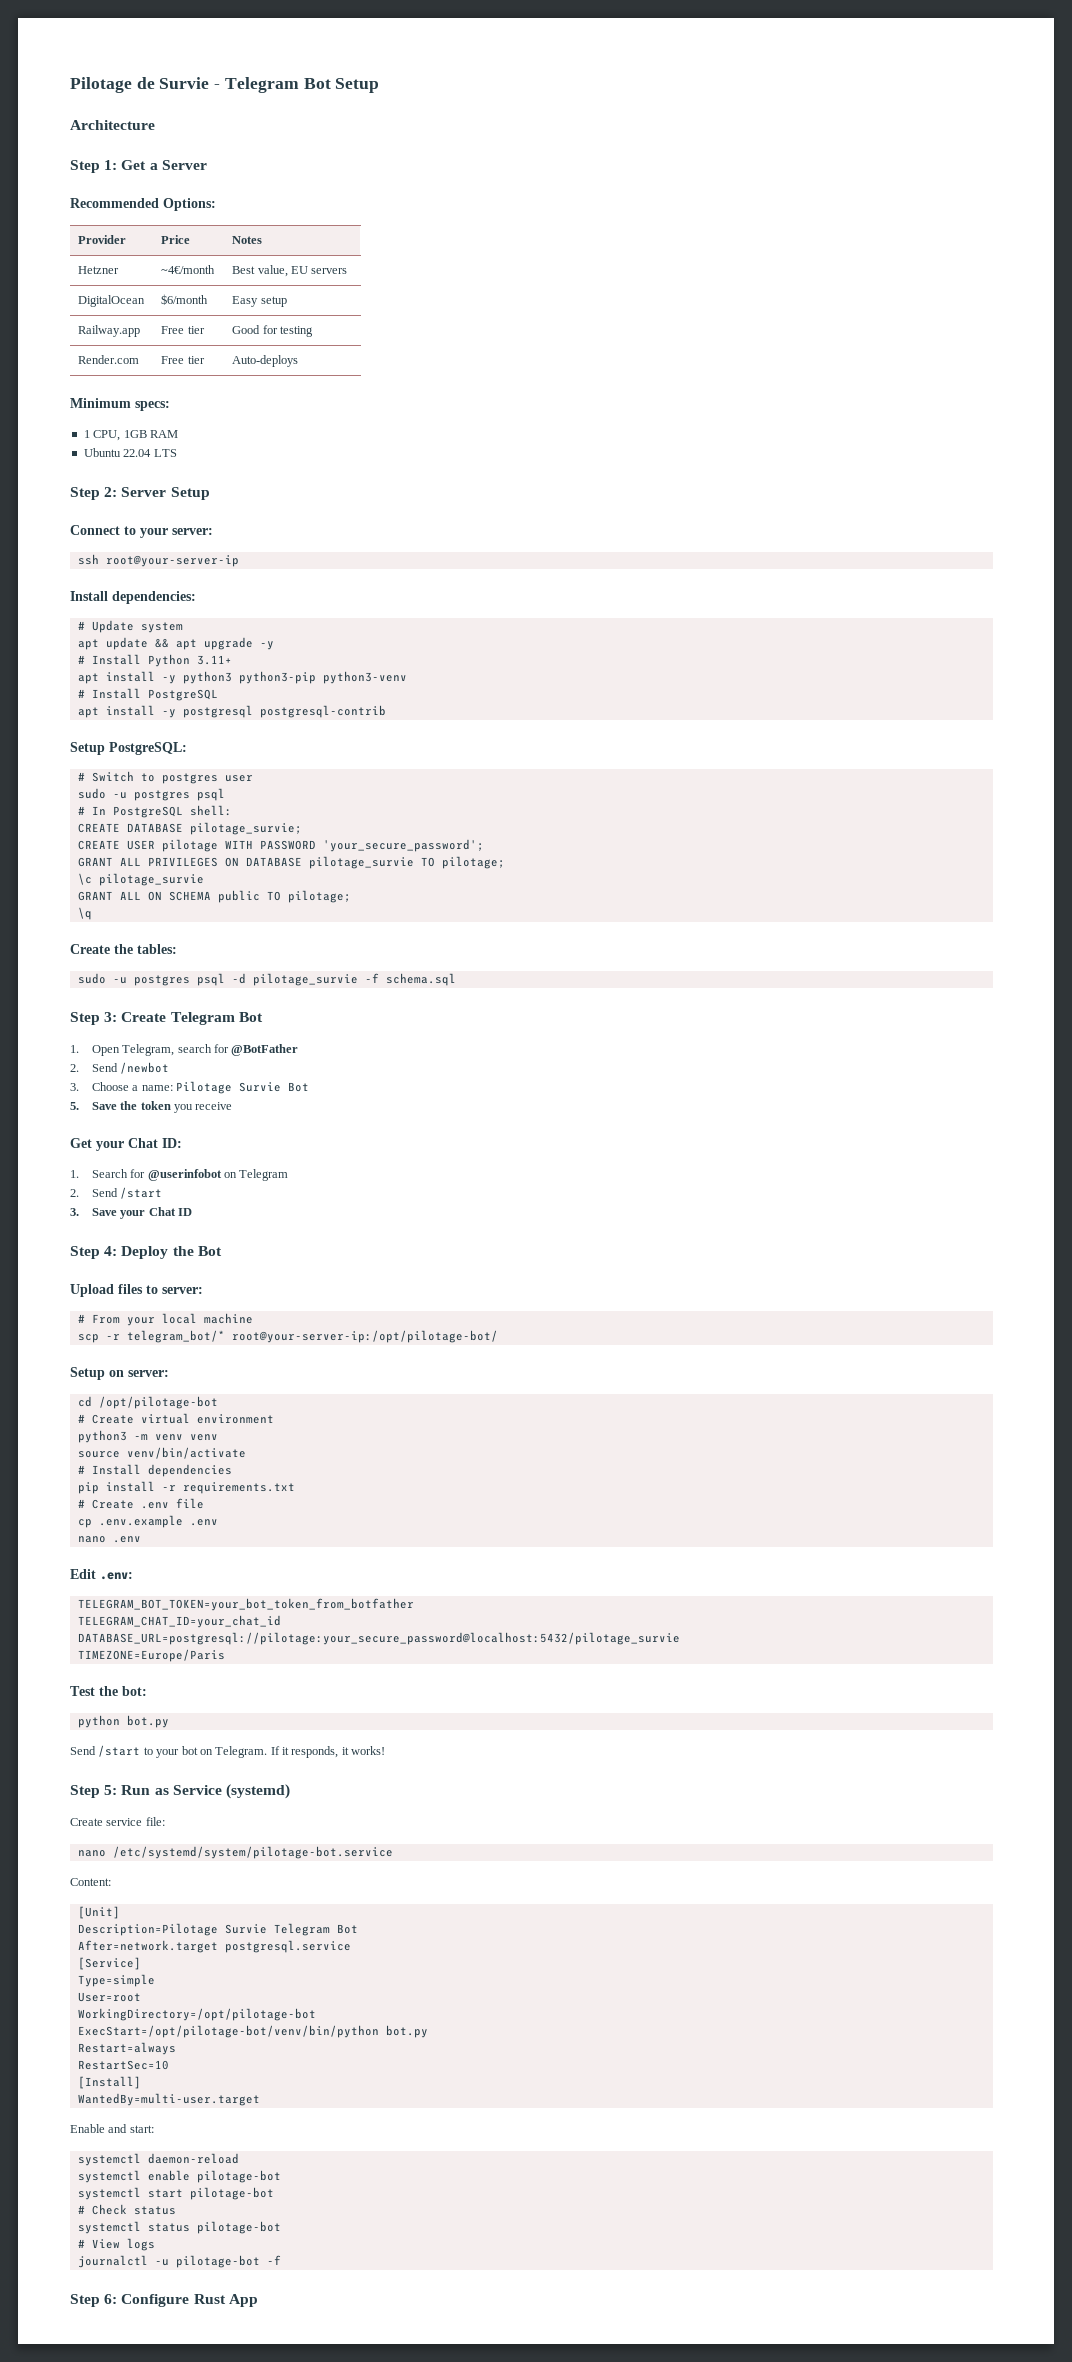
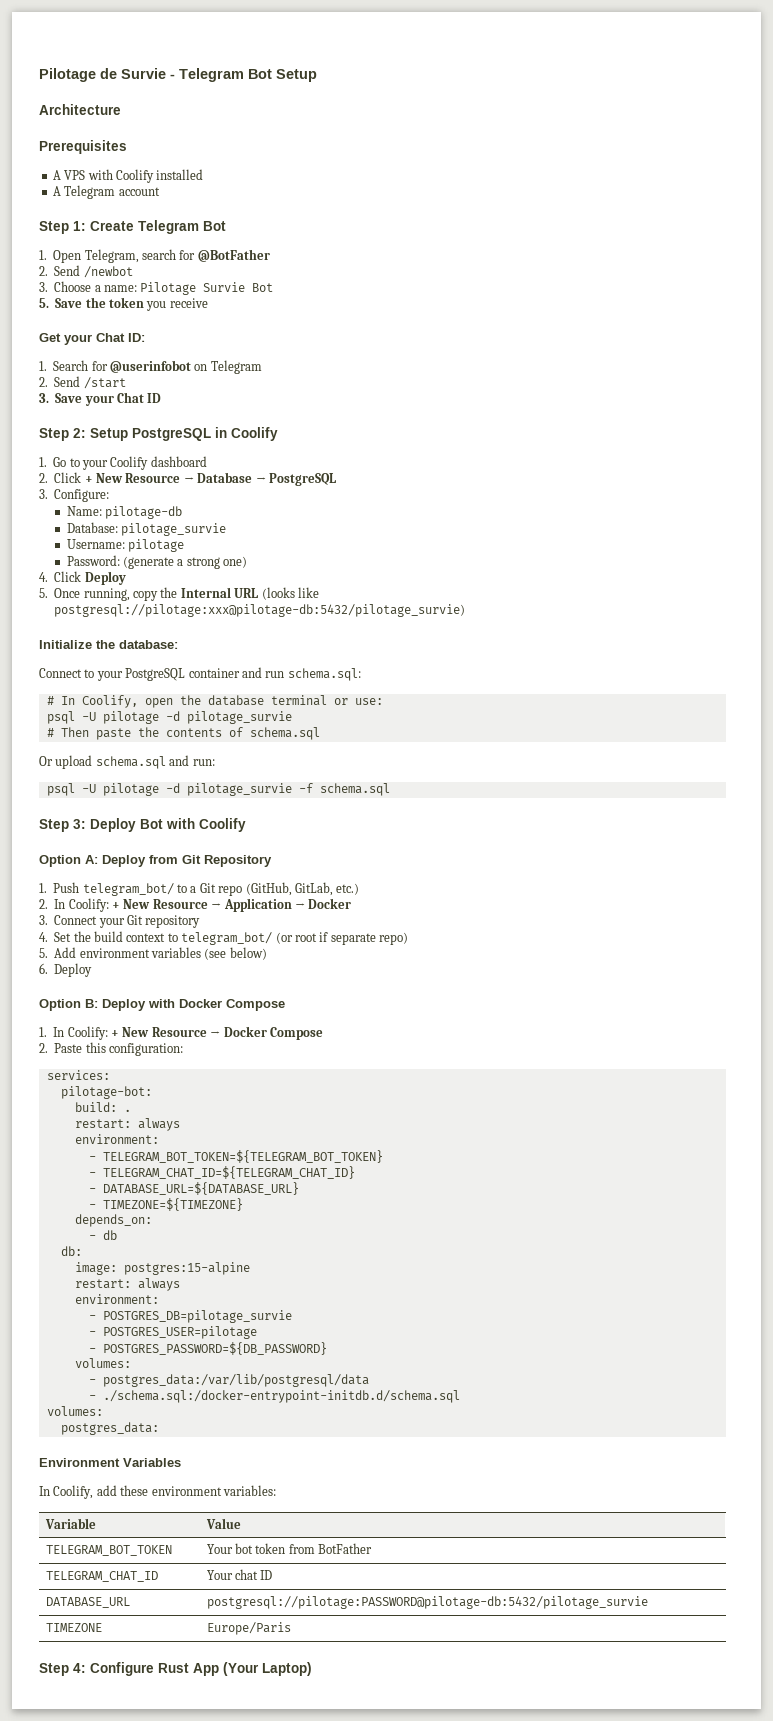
[70,160,207,173] [70,198,216,211] [78,235,127,244] [161,235,191,244] [232,236,263,244] [78,266,120,274] [161,265,216,274] [232,265,348,277] [78,295,146,307] [161,294,209,305] [232,296,287,307] [78,325,141,337] [161,326,205,334] [232,325,314,337] [78,355,140,364] [161,356,205,364] [232,355,299,367] [70,398,170,411] [83,430,178,441] [83,448,177,457] [70,487,210,500] [70,525,213,538] [77,554,239,567] [70,591,196,604] [77,620,183,633] [77,637,274,650] [77,654,232,667] [77,671,407,684] [77,688,218,701] [77,705,386,718] [70,742,187,755] [77,771,253,784] [77,788,225,801] [77,805,232,818] [77,822,302,835] [77,839,484,852] [77,856,505,869] [77,873,204,886] [77,890,351,903] [77,907,92,920] [70,944,177,954] [77,973,456,986] [70,1012,118,1025] Step 1: Get a Server // Recommended Options: // Provider | Price | Notes // Hetzner | ~4€/month | Best value, EU servers // DigitalOcean | $6/month | Easy setup // Railway.app | Free tier | Good for testing // Render.com | Free tier | Auto-deploys // Minimum specs: // 1 CPU, 1GB RAM // Ubuntu 22.04 LTS // Step 2: Server Setup // Connect to your server: // ssh root@your-server-ip // Install dependencies: // # Update system // apt update && apt upgrade -y // # Install Python 3.11+ // apt install -y python3 python3-pip python3-venv // # Install PostgreSQL // apt install -y postgresql postgresql-contrib // Setup PostgreSQL: // # Switch to postgres user // sudo -u postgres psql // # In PostgreSQL shell: // CREATE DATABASE pilotage_survie; // CREATE USER pilotage WITH PASSWORD 'your_secure_password'; // GRANT ALL PRIVILEGES ON DATABASE pilotage_survie TO pilotage; // \c pilotage_survie // GRANT ALL ON SCHEMA public TO pilotage; // \q // Create the tables: // sudo -u postgres psql -d pilotage_survie -f schema.sql // Step 3: -> [39,140,127,154] [52,169,204,183] [52,185,160,199] [39,221,86,234] Prerequisites // A VPS with Coolify installed // A Telegram account // Step 1:
[104,1246,222,1259] [70,1284,203,1297] [77,1313,253,1326] [77,1330,498,1343] [70,1367,169,1380] [77,1396,218,1409] [77,1413,274,1424] [77,1430,218,1443] [77,1447,246,1459] [77,1464,232,1477] [77,1481,295,1494] [77,1498,204,1509] [77,1515,218,1528] [77,1536,141,1543] [70,1569,133,1580] [77,1598,414,1611] [77,1615,281,1628] [77,1632,680,1645] [77,1649,225,1662] [70,1686,147,1696] [77,1715,169,1728] [70,1745,386,1758] [70,1784,290,1799] [70,1817,165,1826] [77,1846,393,1859] [70,1878,111,1886] [77,1906,120,1919] [77,1923,358,1936] [77,1940,351,1953] [77,1957,141,1970] [77,1974,155,1987] [77,1992,141,2002] [77,2008,316,2021] [77,2025,428,2038] [77,2042,176,2055] [77,2060,169,2070] [77,2076,141,2089] [77,2093,260,2106] [70,2124,154,2133] [77,2153,239,2166] [77,2170,281,2183] [77,2187,274,2200] [77,2204,176,2215] [77,2221,281,2234] [77,2238,155,2251] [77,2255,281,2268] [70,2294,118,2307] 4: Deploy the Bot // Upload files to server: // # From your local machine // scp -r telegram_bot/* root@your-server-ip:/opt/pilotage-bot/ // Setup on server: // cd /opt/pilotage-bot // # Create virtual environment // python3 -m venv venv // source venv/bin/activate // # Install dependencies // pip install -r requirements.txt // # Create .env file // cp .env.example .env // nano .env // Edit .env: // TELEGRAM_BOT_TOKEN=your_bot_token_from_botfather // TELEGRAM_CHAT_ID=your_chat_id // DATABASE_URL=postgresql://pilotage:your_secure_password@localhost:5432/pilotage_survie // TIMEZONE=Europe/Paris // Test the bot: // python bot.py // Send /start to your bot on Telegram. If it responds, it works! // Step 5: Run as Service (systemd) // Create service file: // nano /etc/systemd/system/pilotage-bot.service // Content: // [Unit] // Description=Pilotage Survie Telegram Bot // After=network.target postgresql.service // [Service] // Type=simple // User=root // WorkingDirectory=/opt/pilotage-bot // ExecStart=/opt/pilotage-bot/venv/bin/python bot.py // Restart=always // RestartSec=10 // [Install] // WantedBy=multi-user.target // Enable and start: // systemctl daemon-reload // systemctl enable pilotage-bot // systemctl start pilotage-bot // # Check status // systemctl status pilotage-bot // # View logs // journalctl -u pilotage-bot -f // Step 6: -> [73,427,278,441] [39,456,207,470] [39,472,336,486] [39,489,110,502] [66,506,183,519] [66,522,227,536] [66,539,185,552] [66,555,248,569] [39,571,126,585] [39,587,319,601] [54,604,466,617] [39,640,178,649] [39,667,361,681] [46,695,383,708] [46,711,292,724] [46,727,320,740] [39,755,215,769] [46,783,390,796] [39,818,246,832] [39,855,272,867] [39,882,360,896] [39,898,352,912] [39,915,201,928] [39,931,408,945] [39,947,267,960] [39,963,93,977] [39,999,285,1011] [39,1026,323,1040] [39,1042,183,1056] [46,1070,110,1080] [60,1086,152,1099] [74,1102,131,1112] [74,1118,180,1131] [74,1134,159,1144] [88,1150,383,1163] [88,1166,355,1179] [88,1182,299,1195] [88,1198,243,1211] [74,1214,152,1227] [88,1230,117,1240] [60,1246,82,1256] [74,1262,250,1275] [74,1278,180,1291] [74,1294,159,1304] [88,1310,292,1323] [88,1326,257,1339] [88,1342,327,1355] [74,1358,131,1368] [88,1374,369,1387] [88,1390,460,1403] [46,1406,103,1416] [60,1422,159,1435] [39,1458,181,1467] [39,1485,276,1499] [44,1518,96,1529] [205,1518,241,1529] [45,1545,172,1556] [206,1543,373,1554] [45,1571,158,1582] [206,1569,273,1580] [45,1597,130,1608] [206,1596,648,1609] [45,1623,102,1632] [206,1622,291,1635] [39,1663,86,1676] 2: Setup PostgreSQL in Coolify // 1. Go to your Coolify dashboard // 2. Click + New Resource → Database → PostgreSQL // 3. Configure: // Name: pilotage-db // Database: pilotage_survie // Username: pilotage // Password: (generate a strong one) // 4. Click Deploy // 5. Once running, copy the Internal URL (looks like postgresql://pilotage:xxx@pilotage-db:5432/pilotage_survie) // Initialize the database: // Connect to your PostgreSQL container and run schema.sql: // # In Coolify, open the database terminal or use: // psql -U pilotage -d pilotage_survie // # Then paste the contents of schema.sql // Or upload schema.sql and run: // psql -U pilotage -d pilotage_survie -f schema.sql // Step 3: Deploy Bot with Coolify // Option A: Deploy from Git Repository // 1. Push telegram_bot/ to a Git repo (GitHub, GitLab, etc.) // 2. In Coolify: + New Resource → Application → Docker // 3. Connect your Git repository // 4. Set the build context to telegram_bot/ (or root if separate repo) // 5. Add environment variables (see below) // 6. Deploy // Option B: Deploy with Docker Compose // 1. In Coolify: + New Resource → Docker Compose // 2. Paste this configuration: // services: // pilotage-bot: // build: . // restart: always // environment: // - TELEGRAM_BOT_TOKEN=${TELEGRAM_BOT_TOKEN} // - TELEGRAM_CHAT_ID=${TELEGRAM_CHAT_ID} // - DATABASE_URL=${DATABASE_URL} // - TIMEZONE=${TIMEZONE} // depends_on: // - db // db: // image: postgres:15-alpine // restart: always // environment: // - POSTGRES_DB=pilotage_survie // - POSTGRES_USER=pilotage // - POSTGRES_PASSWORD=${DB_PASSWORD} // volumes: // - postgres_data:/var/lib/postgresql/data // - ./schema.sql:/docker-entrypoint-initdb.d/schema.sql // volumes: // postgres_data: // Environment Variables // In Coolify, add these environment variables: // Variable | Value // TELEGRAM_BOT_TOKEN | Your bot token from BotFather // TELEGRAM_CHAT_ID | Your chat ID // DATABASE_URL | postgresql://pilotage:PASSWORD@pilotage-db:5432/pilotage_survie // TIMEZONE | Europe/Paris // Step 4:
(258, 2300) none -> [223,1662,312,1676] (Your Laptop)

